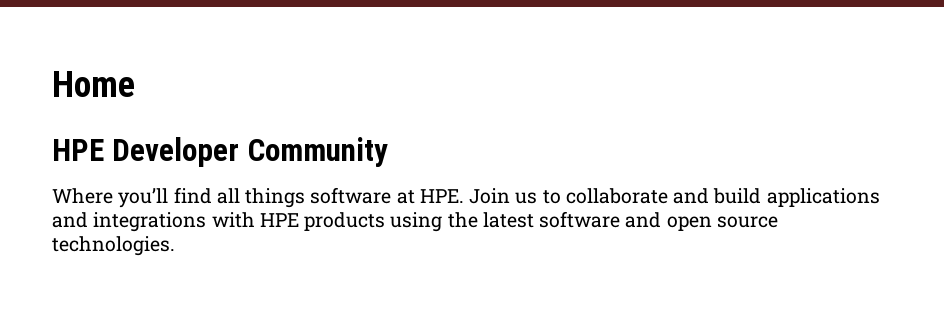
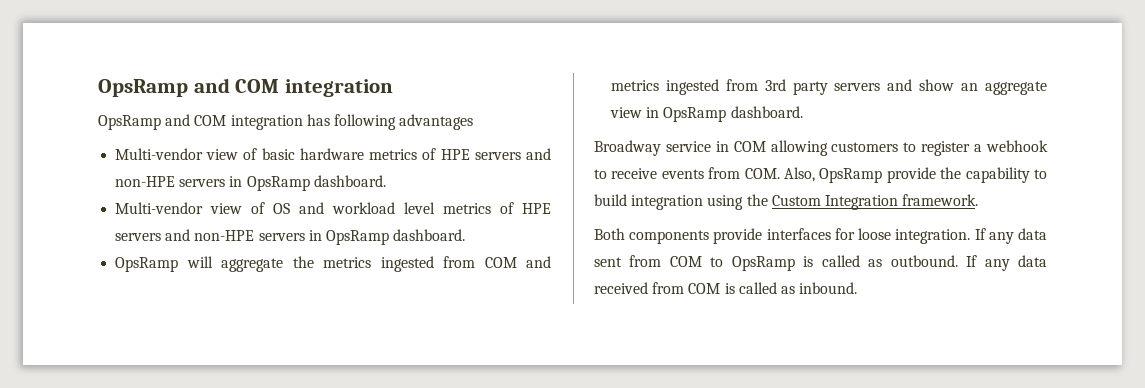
[52,71,135,97] [52,137,388,167] [52,187,880,208] [52,211,778,232] [52,236,175,256] Home // HPE Developer Community // Where you’ll find all things software at HPE. Join us to collaborate and build applications and integrations with HPE products using the latest software and open source technologies. -> [98,78,394,97] [98,114,474,130] [115,148,551,160] [115,175,386,191] [115,202,551,214] [115,229,466,245] [115,256,551,272] [611,79,1047,95] [610,106,803,122] [594,140,1048,156] [594,167,1047,183] [594,194,979,210] [594,228,1047,244] [594,255,1047,271] [594,282,858,294] OpsRamp and COM integration // OpsRamp and COM integration has following advantages // Multi-vendor view of basic hardware metrics of HPE servers and non-HPE servers in OpsRamp dashboard. // Multi-vendor view of OS and workload level metrics of HPE servers and non-HPE servers in OpsRamp dashboard. // OpsRamp will aggregate the metrics ingested from COM and metrics ingested from 3rd party servers and show an aggregate view in OpsRamp dashboard. // Broadway service in COM allowing customers to register a webhook to receive events from COM. Also, OpsRamp provide the capability to build integration using the Custom Integration framework. // Both components provide interfaces for loose integration. If any data sent from COM to OpsRamp is called as outbound. If any data received from COM is called as inbound.

